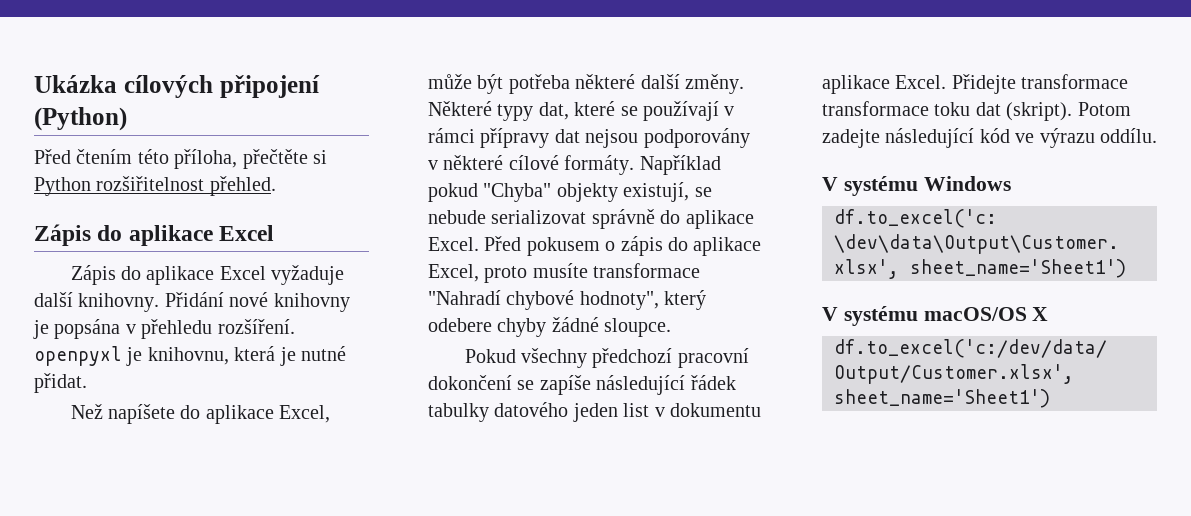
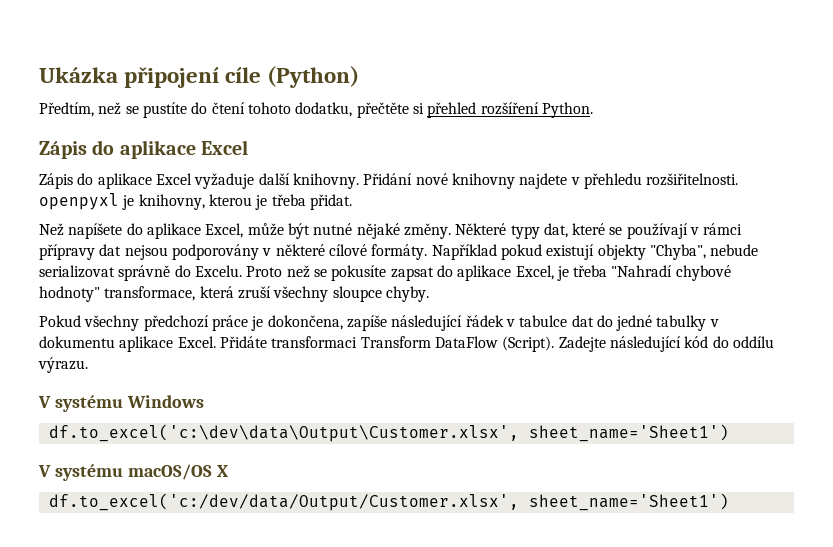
[123,75,320,98] cílových připojení -> [124,67,262,88] připojení cíle
[34,149,327,169] [34,176,276,196] Před čtením této příloha, přečtěte si Python rozšiřitelnost přehled. -> [39,102,593,118] Předtím, než se pustíte do čtení tohoto dodatku, přečtěte si přehled rozšíření Python.
[33,319,121,339] je popsána -> [519,173,568,189] najdete
[217,319,295,334] rozšíření. -> [646,173,739,186] rozšiřitelnosti.
[147,346,346,366] knihovnu, která je nutné -> [138,194,306,210] knihovny, kterou je třeba
[508,74,680,94] potřeba některé další -> [313,223,400,239] nutné nějaké
[483,182,712,202] [428,209,754,229] [428,236,762,256] [428,263,701,283] [428,290,707,310] [428,317,672,337] [464,348,749,368] [428,375,736,395] [428,402,761,422] [822,74,1129,94] [822,101,1131,121] [822,128,1157,148] "Chyba" objekty existují, se nebude serializovat správně do aplikace Excel. Před pokusem o zápis do aplikace Excel, proto musíte transformace "Nahradí chybové hodnoty", který odebere chyby žádné sloupce. // Pokud všechny předchozí pracovní dokončení se zapíše následující řádek tabulky datového jeden list v dokumentu aplikace Excel. Přidejte transformace transformace toku dat (skript). Potom zadejte následující kód ve výrazu oddílu. -> [546,244,759,260] [39,265,731,281] [39,286,429,302] [39,315,719,331] [39,336,774,352] [38,357,88,373] existují objekty "Chyba", nebude serializovat správně do Excelu. Proto než se pokusíte zapsat do aplikace Excel, je třeba "Nahradí chybové hodnoty" transformace, která zruší všechny sloupce chyby. // Pokud všechny předchozí práce je dokončena, zapíše následující řádek v tabulce dat do jedné tabulky v dokumentu aplikace Excel. Přidáte transformaci Transform DataFlow (Script). Zadejte následující kód do oddílu výrazu.

